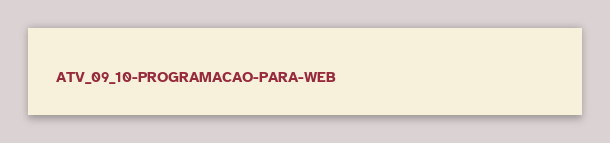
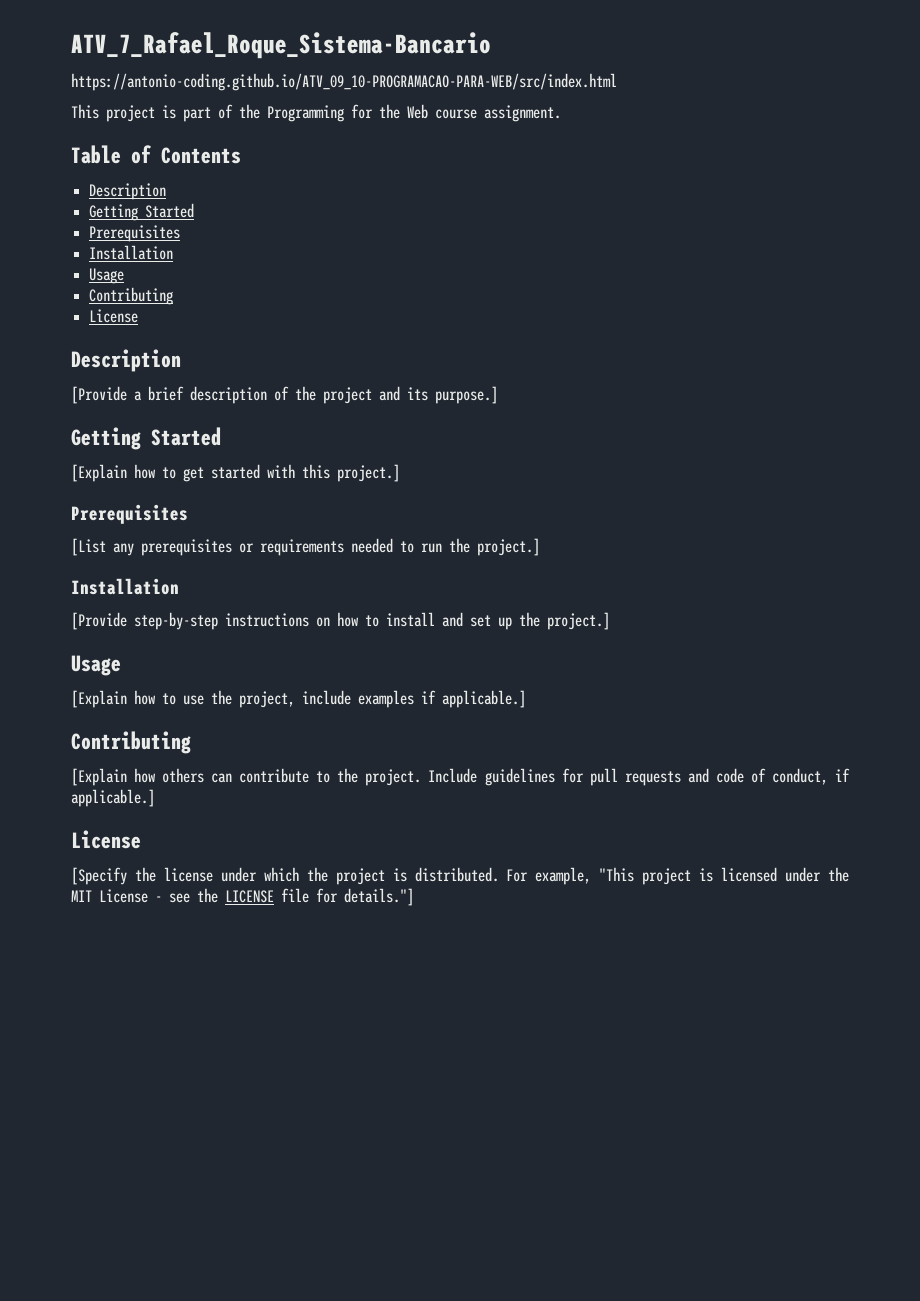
[56,72,336,84] ATV_09_10-PROGRAMACAO-PARA-WEB -> [71,32,491,59] [71,73,617,91] [71,104,561,122] [71,145,241,164] [89,183,167,200] [89,203,195,221] [89,225,181,242] [89,245,174,260] [89,268,125,284] [89,287,174,305] [89,309,139,323] [71,349,181,372] [71,386,498,404] [71,427,221,450] [71,464,400,482] [71,504,188,524] [71,538,540,556] [71,578,179,595] [71,612,610,630] [71,655,121,676] [71,690,526,708] [71,731,191,754] [71,768,850,786] [71,789,155,807] [71,830,141,849] [71,867,849,885] [71,888,414,906] ATV_7_Rafael_Roque_Sistema-Bancario // https://antonio-coding.github.io/ATV_09_10-PROGRAMACAO-PARA-WEB/src/index.html // This project is part of the Programming for the Web course assignment. // Table of Contents // Description // Getting Started // Prerequisites // Installation // Usage // Contributing // License // Description // [Provide a brief description of the project and its purpose.] // Getting Started // [Explain how to get started with this project.] // Prerequisites // [List any prerequisites or requirements needed to run the project.] // Installation // [Provide step-by-step instructions on how to install and set up the project.] // Usage // [Explain how to use the project, include examples if applicable.] // Contributing // [Explain how others can contribute to the project. Include guidelines for pull requests and code of conduct, if applicable.] // License // [Specify the license under which the project is distributed. For example, "This project is licensed under the MIT License - see the LICENSE file for details."]

